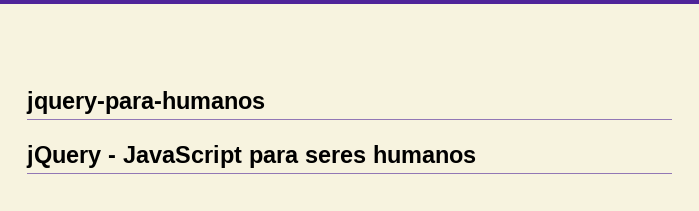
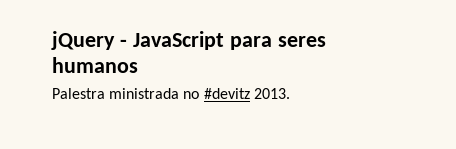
[26,91,265,114] jquery-para-humanos // -> (51, 40) none
(476, 154) none -> [52,88,290,99] // Palestra ministrada no #devitz 2013.

